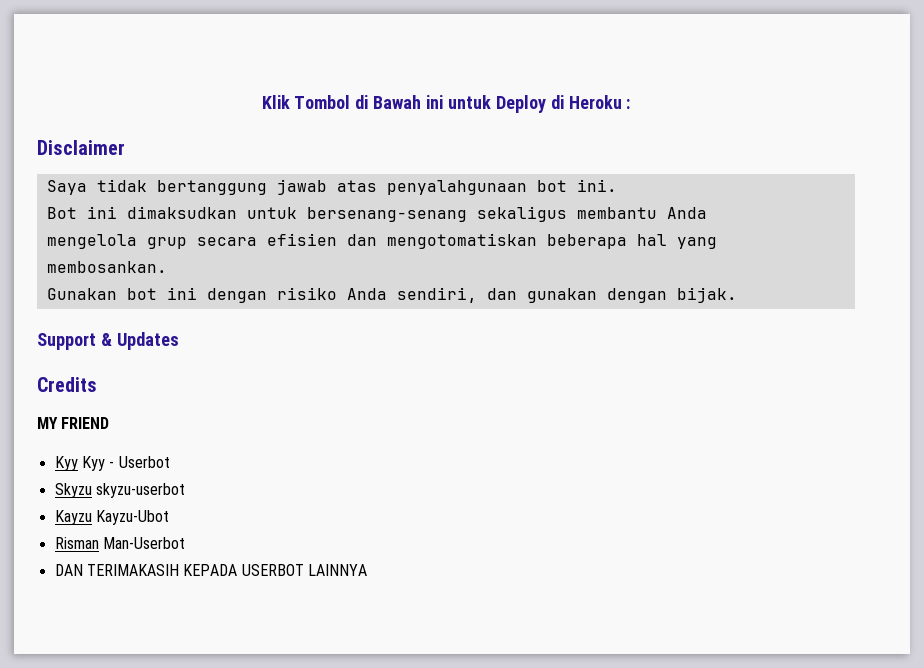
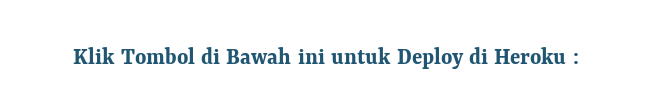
[37,140,125,155] [46,179,617,195] [46,206,707,222] [46,233,717,249] [46,261,167,273] [46,287,737,303] [37,332,179,350] [37,377,97,392] [37,417,110,429] [54,456,170,471] [54,483,185,498] [54,510,169,525] [54,537,185,549] [54,564,367,576] // Disclaimer // Saya tidak bertanggung jawab atas penyalahgunaan bot ini. // Bot ini dimaksudkan untuk bersenang-senang sekaligus membantu Anda // mengelola grup secara efisien dan mengotomatiskan beberapa hal yang membosankan. // Gunakan bot ini dengan risiko Anda sendiri, dan gunakan dengan bijak. // Support & Updates // Credits // MY FRIEND // Kyy Kyy - Userbot // Skyzu skyzu-userbot // Kayzu Kayzu-Ubot // Risman Man-Userbot // DAN TERIMAKASIH KEPADA USERBOT LAINNYA -> (579, 58) none

